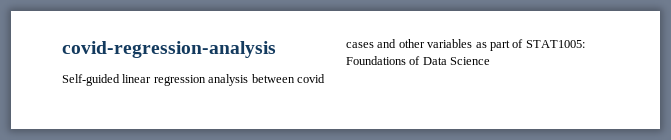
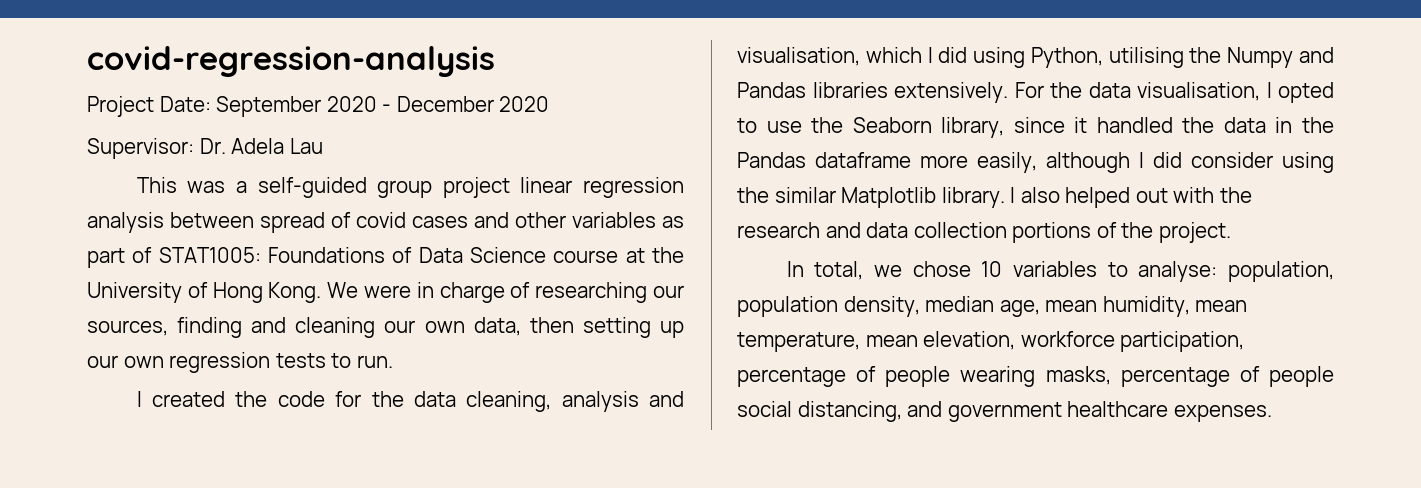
[62,74,120,86] Self-guided -> [87,96,550,117] [87,138,323,159] [136,177,510,198] Project Date: September 2020 - December 2020 // Supervisor: Dr. Adela Lau // This was a self-guided group project
(295, 78) none -> [260,212,351,233] spread of
(491, 61) none -> [553,247,684,263] [87,282,684,303] [87,317,685,338] [87,352,393,373] [136,391,684,412] [737,47,1334,68] [737,82,1334,103] [737,117,1334,138] [737,152,1334,173] [737,187,1252,208] [737,222,1231,243] [786,261,1334,282] [737,296,1248,317] [737,331,1245,352] [737,366,1334,387] [737,401,1272,422] course at the University of Hong Kong. We were in charge of researching our sources, finding and cleaning our own data, then setting up our own regression tests to run. // I created the code for the data cleaning, analysis and visualisation, which I did using Python, utilising the Numpy and Pandas libraries extensively. For the data visualisation, I opted to use the Seaborn library, since it handled the data in the Pandas dataframe more easily, although I did consider using the similar Matplotlib library. I also helped out with the research and data collection portions of the project. // In total, we chose 10 variables to analyse: population, population density, median age, mean humidity, mean temperature, mean elevation, workforce participation, percentage of people wearing masks, percentage of people social distancing, and government healthcare expenses.

